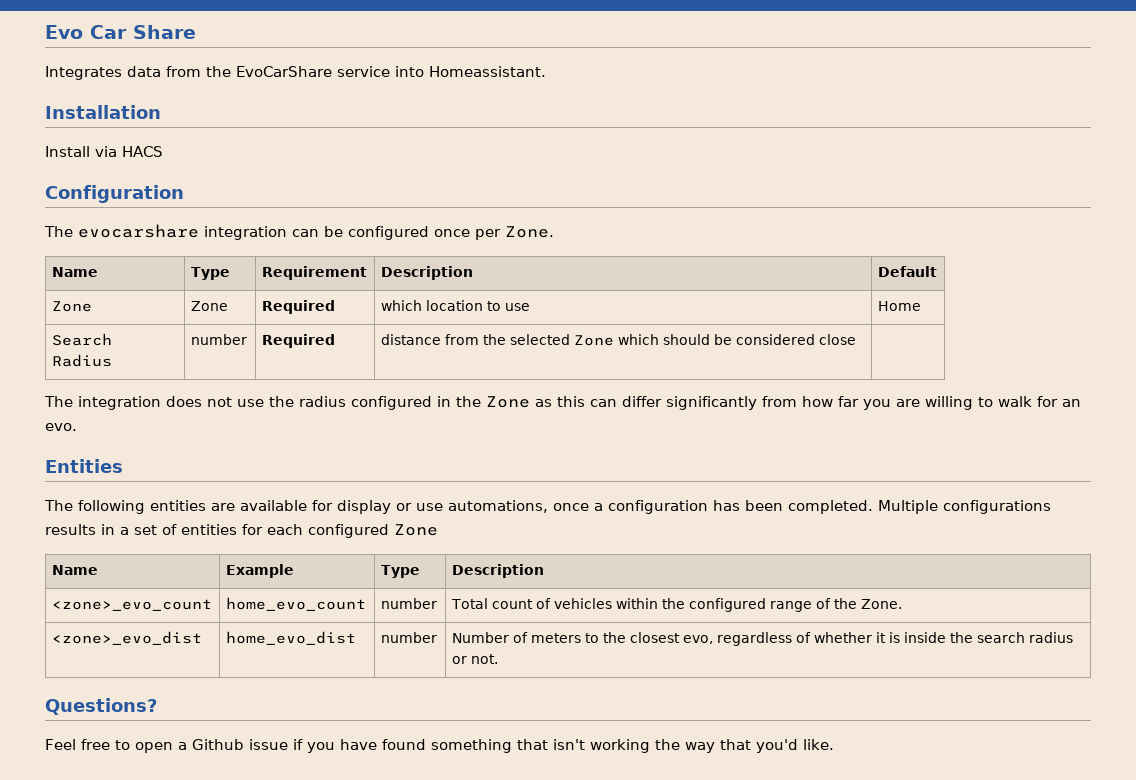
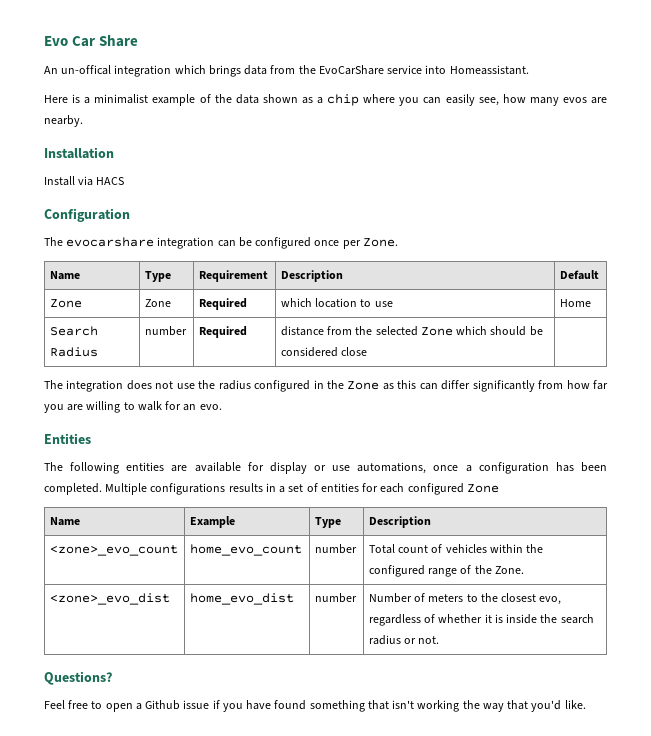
[45,66,122,80] Integrates -> [44,65,241,77] An un-offical integration which brings
(546, 71) none -> [44,94,608,106] [44,115,83,127] // Here is a minimalist example of the data shown as a chip where you can easily see, how many evos are nearby.

